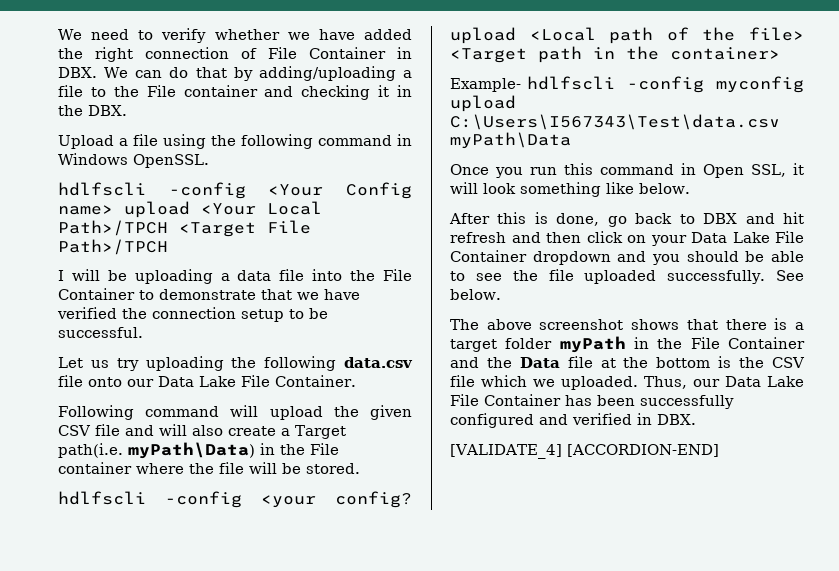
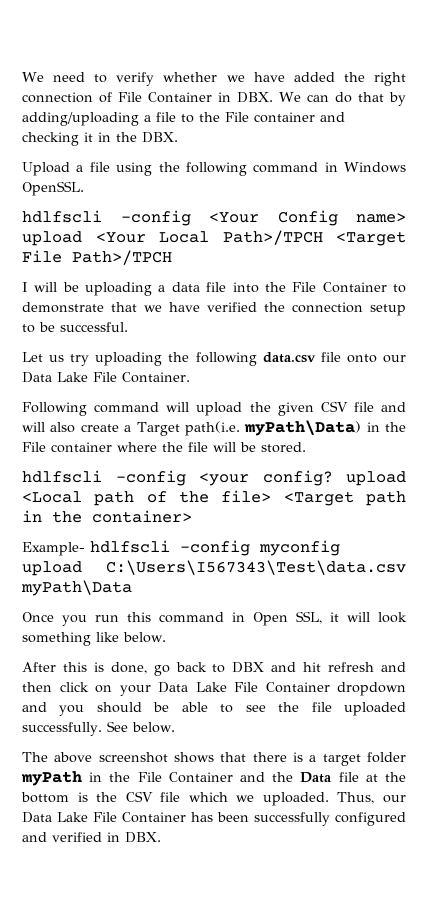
[450,444,719,459] // [VALIDATE_4] [ACCORDION-END] -> (161, 837) none

